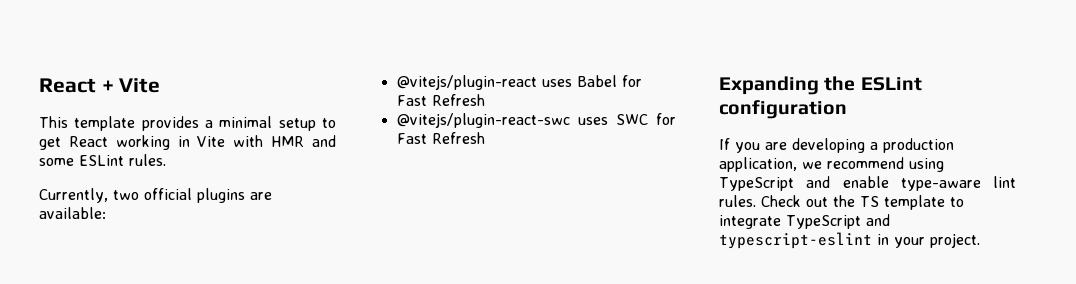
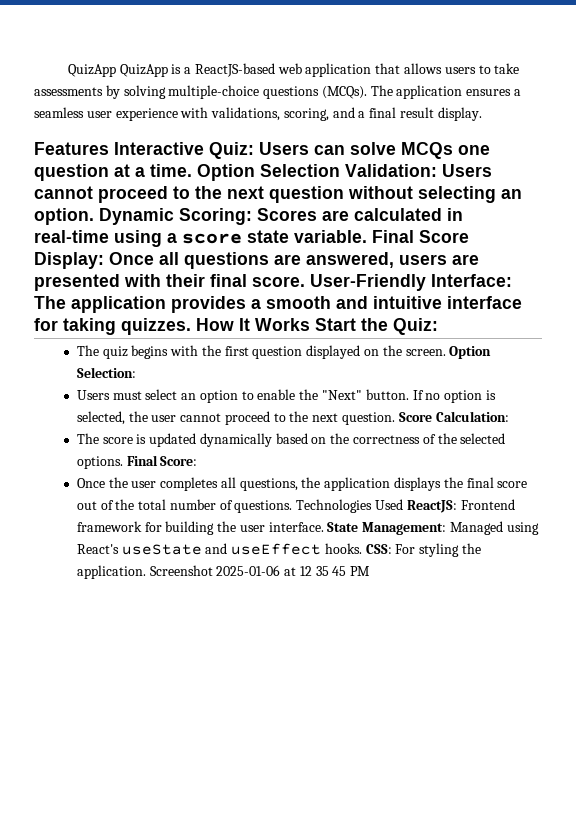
[39,78,161,93] [39,116,337,131] [39,135,336,150] [39,154,166,166] [39,188,272,203] [39,207,106,219] [396,75,642,90] [396,94,485,106] [396,113,676,128] [396,132,485,144] [719,76,922,95] [719,100,847,119] [719,138,954,153] [719,157,944,172] [719,176,1016,191] [719,195,964,210] [719,214,890,229] [719,232,980,249] React + Vite // This template provides a minimal setup to get React working in Vite with HMR and some ESLint rules. // Currently, two official plugins are available: // @vitejs/plugin-react uses Babel for Fast Refresh // @vitejs/plugin-react-swc uses SWC for Fast Refresh // Expanding the ESLint configuration // If you are developing a production application, we recommend using TypeScript and enable type-aware lint rules. Check out the TS template to integrate TypeScript and typescript-eslint in your project. -> [67,63,520,77] [34,85,522,99] [34,107,482,121] [34,142,490,159] [34,164,492,181] [34,186,522,203] [34,208,463,225] [34,230,469,247] [34,252,479,269] [34,274,512,291] [34,296,522,313] [34,318,438,335] [76,345,492,359] [76,367,136,378] [76,389,496,403] [76,411,509,425] [76,433,506,447] [76,455,198,469] [76,477,528,491] [76,499,515,513] [76,521,539,535] [76,543,482,557] [76,565,371,579] QuizApp QuizApp is a ReactJS-based web application that allows users to take assessments by solving multiple-choice questions (MCQs). The application ensures a seamless user experience with validations, scoring, and a final result display. // Features Interactive Quiz: Users can solve MCQs one question at a time. Option Selection Validation: Users cannot proceed to the next question without selecting an option. Dynamic Scoring: Scores are calculated in real-time using a score state variable. Final Score Display: Once all questions are answered, users are presented with their final score. User-Friendly Interface: The application provides a smooth and intuitive interface for taking quizzes. How It Works Start the Quiz: // The quiz begins with the first question displayed on the screen. Option Selection: // Users must select an option to enable the "Next" button. If no option is selected, the user cannot proceed to the next question. Score Calculation: // The score is updated dynamically based on the correctness of the selected options. Final Score: // Once the user completes all questions, the application displays the final score out of the total number of questions. Technologies Used ReactJS: Frontend framework for building the user interface. State Management: Managed using React's useState and useEffect hooks. CSS: For styling the application. Screenshot 2025-01-06 at 12 35 45 PM

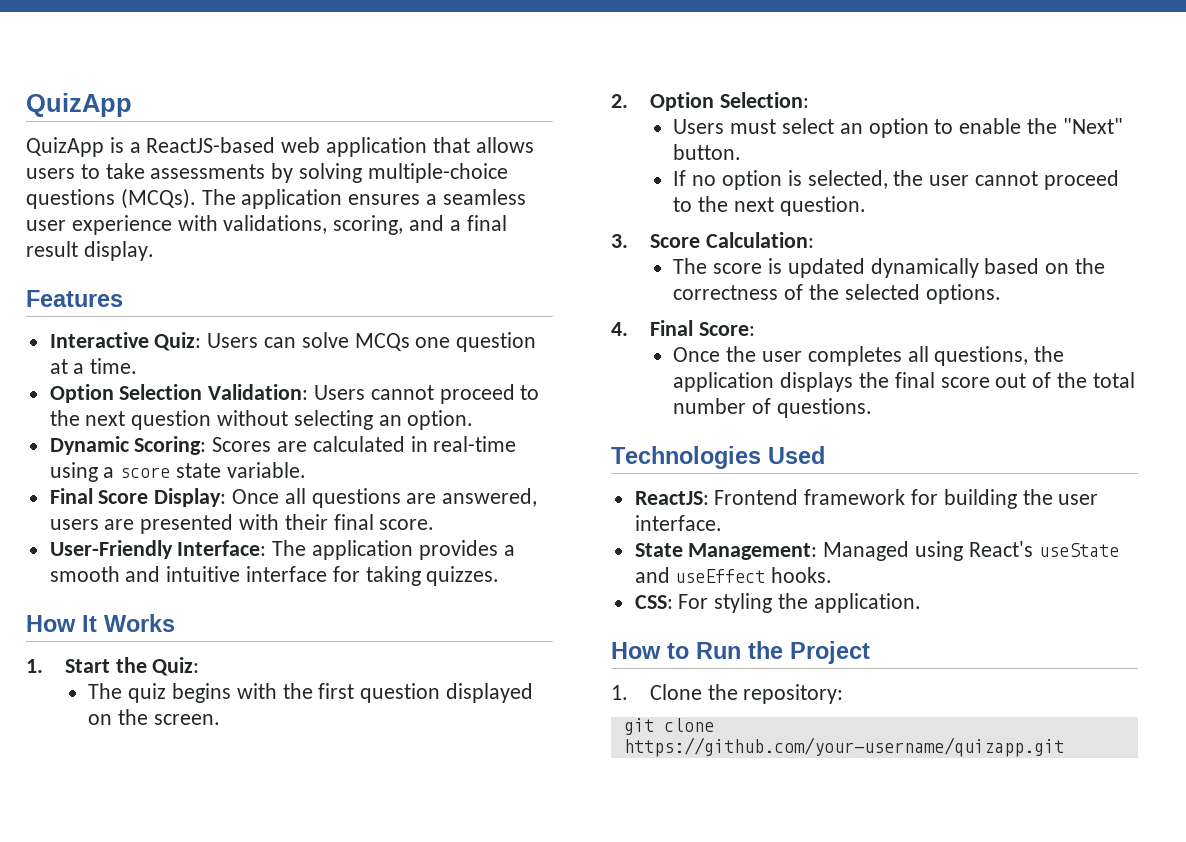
[67,64,116,77] QuizApp -> [26,93,132,117] QuizApp //
(109, 148) none -> (123, 298) //
(192, 170) none -> (138, 366) //
(94, 216) none -> (474, 420) //
(367, 236) none -> (306, 470) //
(305, 281) none -> (435, 524) //
(191, 326) none -> (500, 576) //
(310, 324) none -> [26,659,43,673] // 1.
(446, 352) none -> [611,94,628,108] // 2.
(409, 394) none -> (742, 152) //
(396, 418) none -> [611,234,628,248] // 3.
(123, 462) none -> [611,322,628,336] // 4.
(293, 506) none -> (872, 408) //
(404, 504) none -> (825, 455) //
(324, 527) none -> (722, 523) //
(362, 548) none -> (833, 575) //
[149,565,371,576] Screenshot 2025-01-06 at 12 35 45 PM -> [611,641,870,664] [611,684,844,704] [623,718,714,735] [623,737,1064,757] // How to Run the Project // 1. Clone the repository: // git clone https://github.com/your-username/quizapp.git

